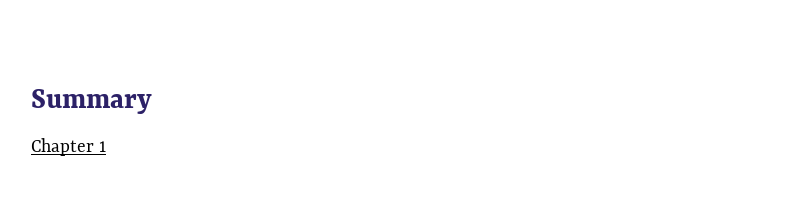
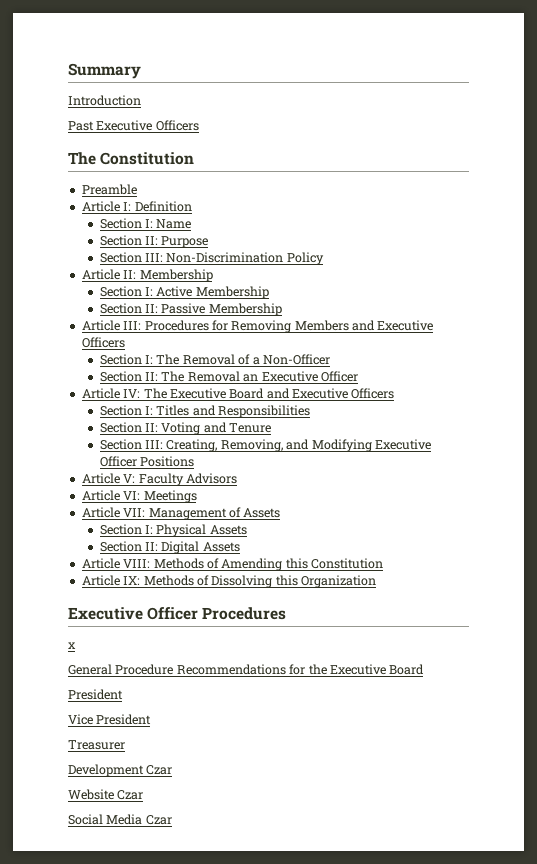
[31,138,107,156] Chapter 1 -> [68,95,141,106] [68,120,199,131] [68,152,195,165] [81,184,137,195] [81,201,192,212] [99,218,192,229] [99,235,209,248] [99,252,324,265] [81,269,213,282] [99,286,269,299] [99,303,282,316] [81,320,434,333] [81,337,125,348] [99,354,330,365] [99,371,358,382] [81,388,395,399] [99,405,311,418] [99,422,272,435] [99,439,431,452] [99,456,195,467] [81,473,237,486] [81,490,197,503] [81,507,281,520] [99,524,247,537] [99,541,240,554] [81,558,383,571] [81,575,376,588] [68,607,287,620] [68,642,76,649] [68,664,425,675] [68,689,123,700] [68,714,152,725] [68,740,125,750] [68,764,173,777] [68,789,144,800] [68,814,172,825] Introduction // Past Executive Officers // The Constitution // Preamble // Article I: Definition // Section I: Name // Section II: Purpose // Section III: Non-Discrimination Policy // Article II: Membership // Section I: Active Membership // Section II: Passive Membership // Article III: Procedures for Removing Members and Executive Officers // Section I: The Removal of a Non-Officer // Section II: The Removal an Executive Officer // Article IV: The Executive Board and Executive Officers // Section I: Titles and Responsibilities // Section II: Voting and Tenure // Section III: Creating, Removing, and Modifying Executive Officer Positions // Article V: Faculty Advisors // Article VI: Meetings // Article VII: Management of Assets // Section I: Physical Assets // Section II: Digital Assets // Article VIII: Methods of Amending this Constitution // Article IX: Methods of Dissolving this Organization // Executive Officer Procedures // x // General Procedure Recommendations for the Executive Board // President // Vice President // Treasurer // Development Czar // Website Czar // Social Media Czar

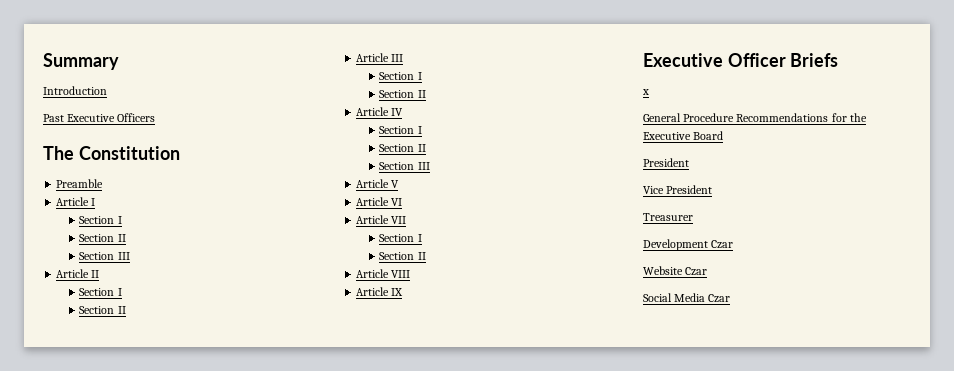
[123,201,192,212] [99,218,192,229] [99,235,209,248] [99,252,324,265] [81,269,213,282] [99,286,269,299] [99,303,282,316] [81,320,434,333] [81,337,125,348] [99,354,330,365] [99,371,358,382] [81,388,395,399] [99,405,311,418] [99,422,272,435] [99,439,431,452] [99,456,195,467] [81,473,237,486] [81,490,197,503] [81,507,281,520] [99,524,247,537] [99,541,240,554] [81,558,383,571] [81,575,376,588] [68,607,287,620] I: Definition // Section I: Name // Section II: Purpose // Section III: Non-Discrimination Policy // Article II: Membership // Section I: Active Membership // Section II: Passive Membership // Article III: Procedures for Removing Members and Executive Officers // Section I: The Removal of a Non-Officer // Section II: The Removal an Executive Officer // Article IV: The Executive Board and Executive Officers // Section I: Titles and Responsibilities // Section II: Voting and Tenure // Section III: Creating, Removing, and Modifying Executive Officer Positions // Article V: Faculty Advisors // Article VI: Meetings // Article VII: Management of Assets // Section I: Physical Assets // Section II: Digital Assets // Article VIII: Methods of Amending this Constitution // Article IX: Methods of Dissolving this Organization // Executive Officer Procedures -> [91,198,96,206] [79,216,122,224] [79,234,126,242] [79,252,130,260] [56,269,100,278] [79,288,122,296] [79,306,126,314] [356,53,404,62] [379,72,422,80] [379,90,426,98] [356,107,404,116] [379,126,422,134] [379,144,426,152] [379,162,430,170] [356,179,400,188] [356,197,403,206] [356,215,407,224] [379,234,422,242] [379,252,426,260] [356,269,411,278] [356,287,404,296] [643,53,839,67] I // Section I // Section II // Section III // Article II // Section I // Section II // Article III // Section I // Section II // Article IV // Section I // Section II // Section III // Article V // Article VI // Article VII // Section I // Section II // Article VIII // Article IX // Executive Officer Briefs

